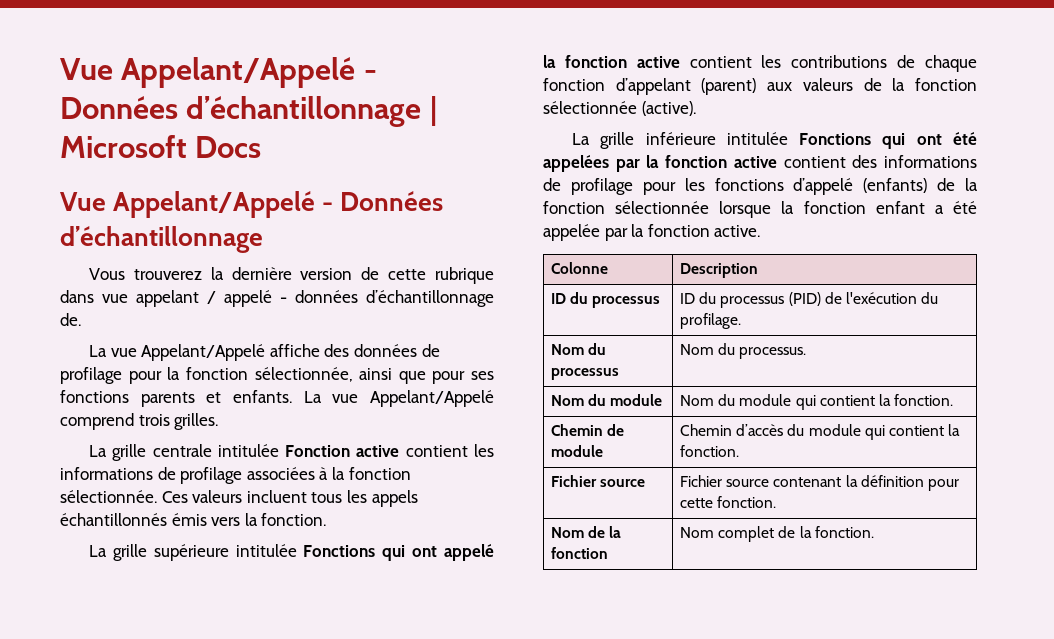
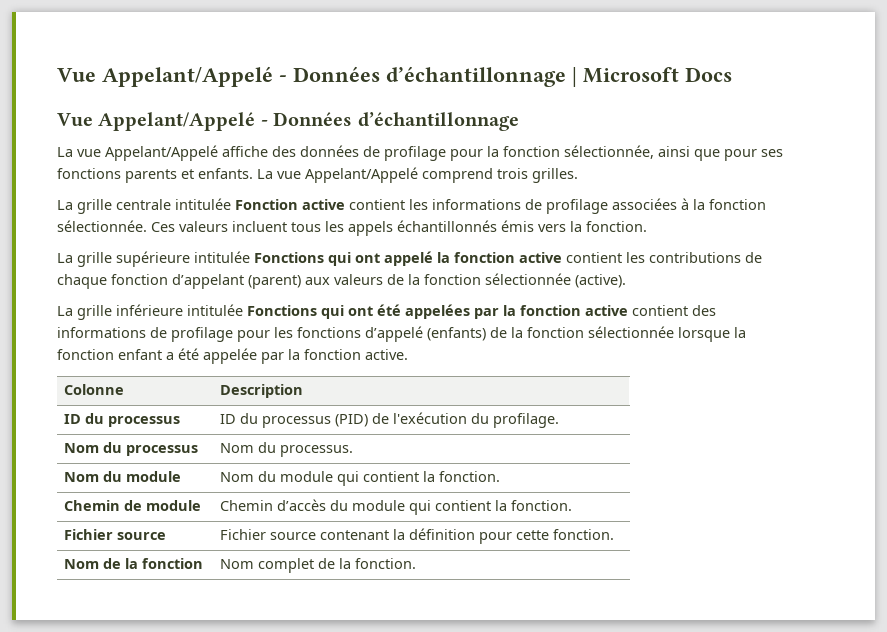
[89,267,494,284] [60,290,494,307] [60,313,81,326] // Vous trouverez la dernière version de cette rubrique dans vue appelant / appelé - données d’échantillonnage de. -> (519, 121) none

